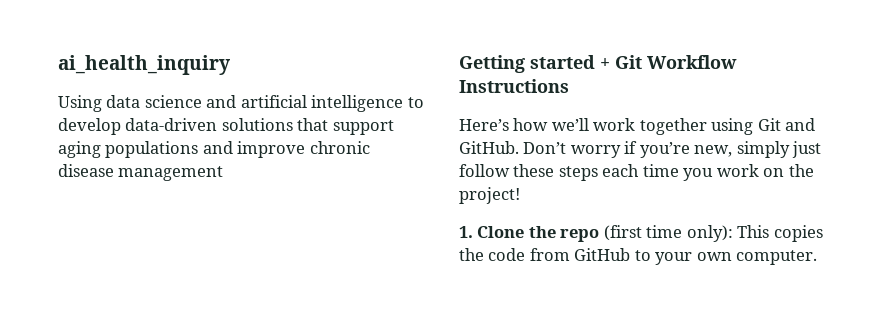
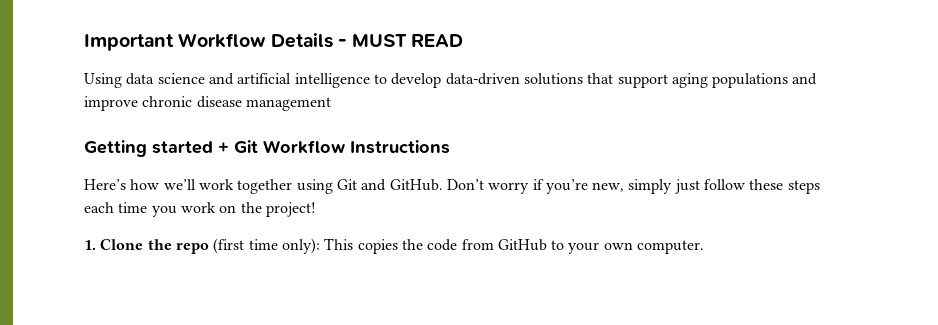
[58,55,230,75] ai_health_inquiry -> [84,33,464,51] Important Workflow Details - MUST READ

